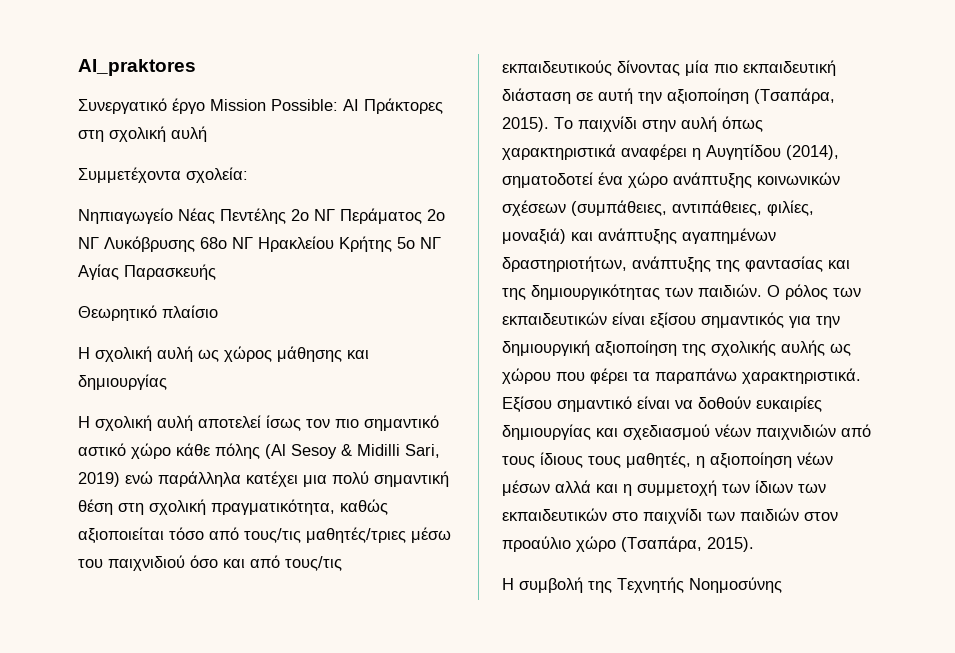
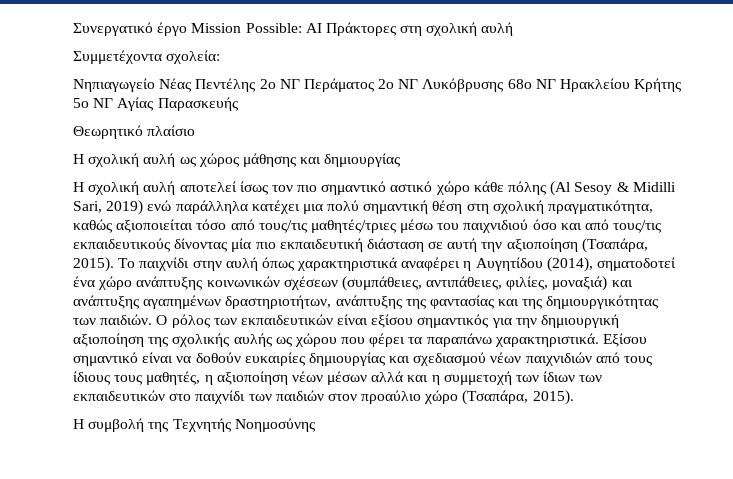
[78,59,196,76] AI_praktores // -> (73, 29) none

